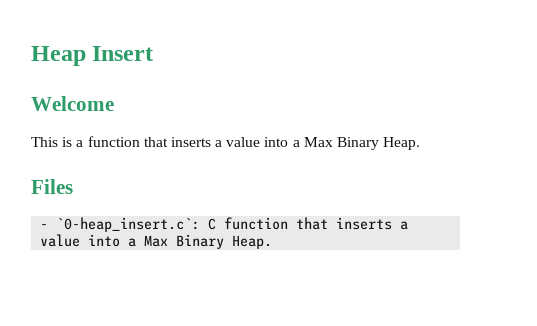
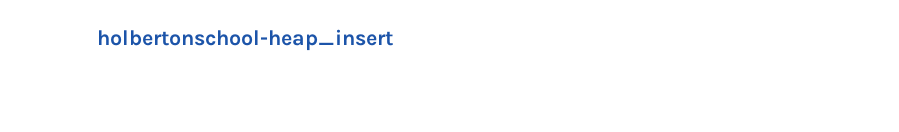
[31,46,154,66] [31,96,114,111] [31,136,421,150] [31,179,73,194] [40,217,409,232] [40,234,273,249] Heap Insert // Welcome // This is a function that inserts a value into a Max Binary Heap. // Files // - `0-heap_insert.c`: C function that inserts a value into a Max Binary Heap. -> [97,29,393,51] holbertonschool-heap_insert

